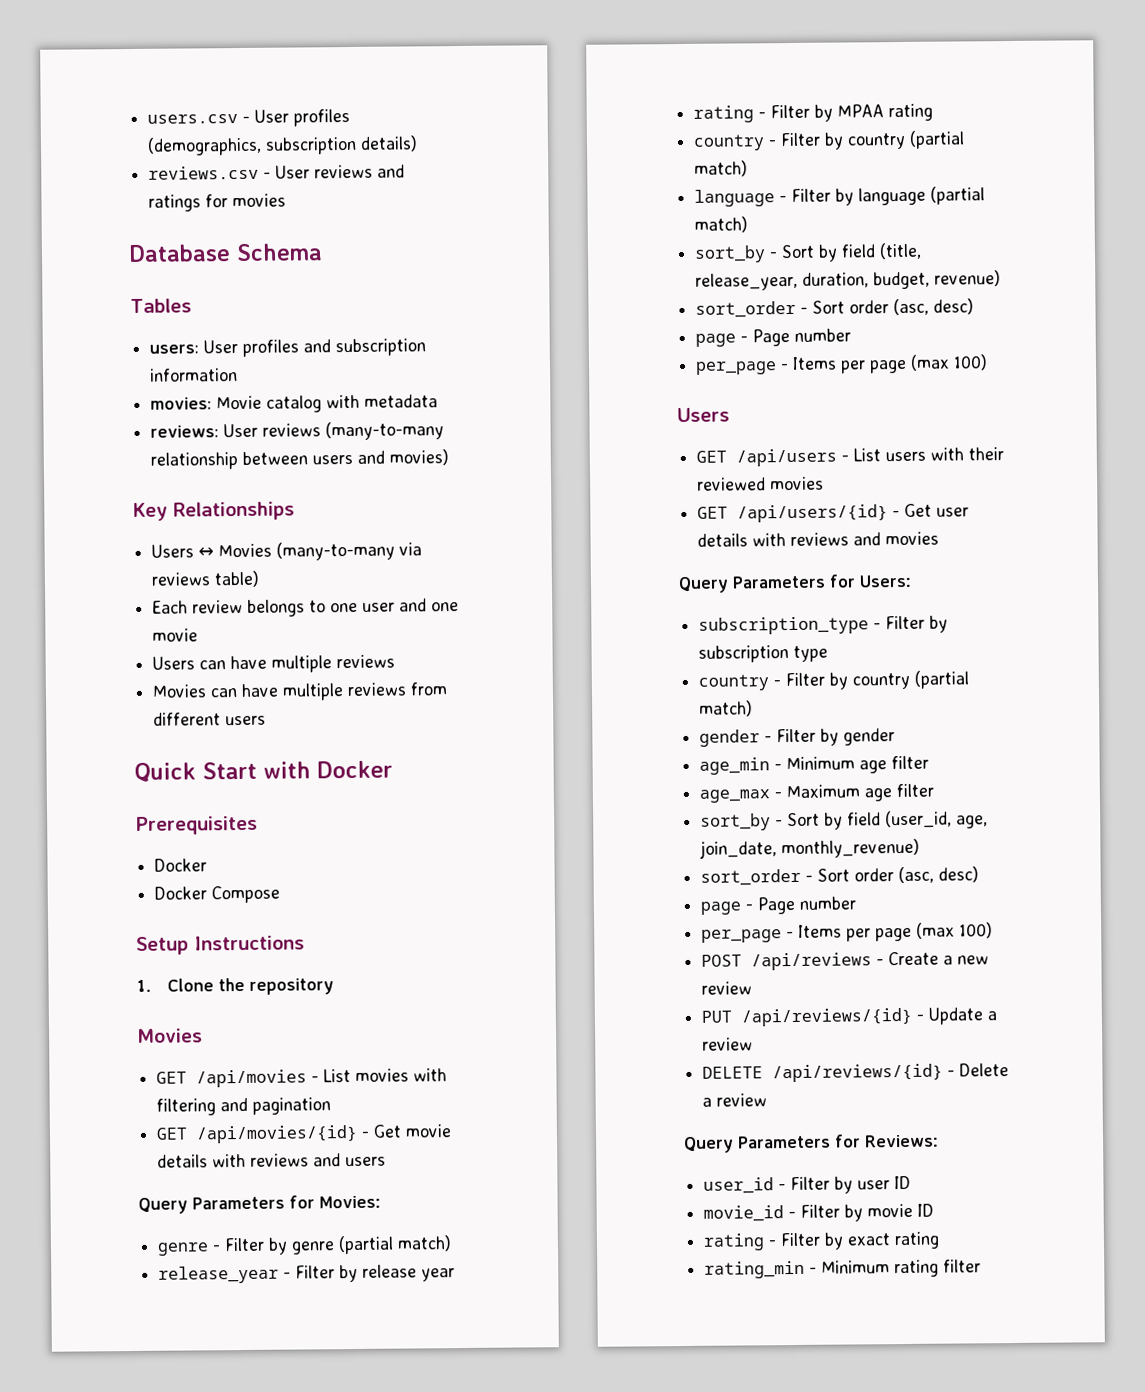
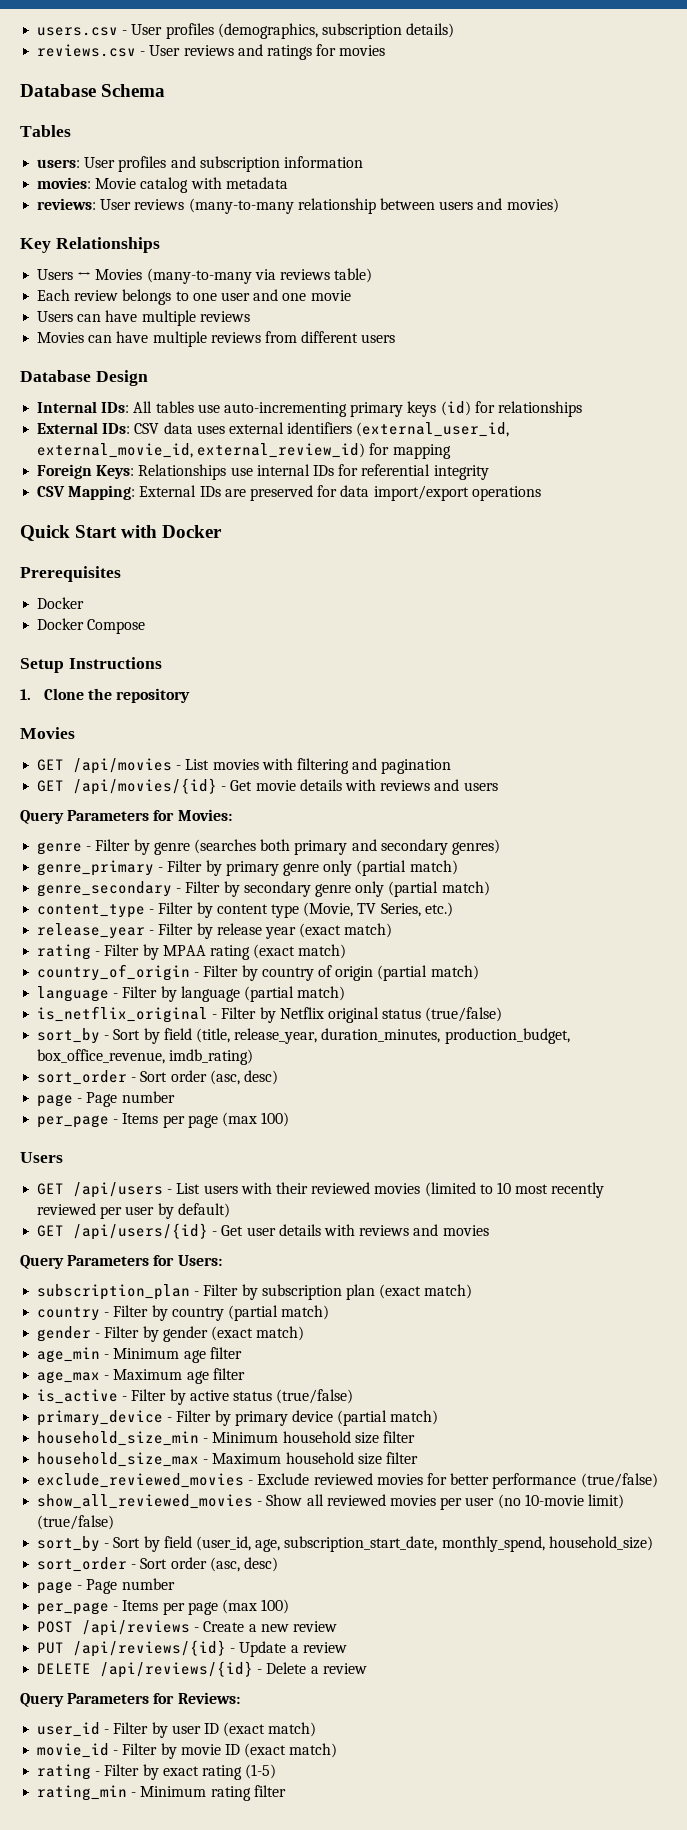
(267, 720) none -> [20,370,148,386] [37,401,582,417] [37,422,510,437] [37,443,451,459] [37,464,489,480] [37,485,541,501] // Database Design // Internal IDs: All tables use auto-incrementing primary keys (id) for relationships // External IDs: CSV data uses external identifiers (external_user_id, external_movie_id, external_review_id) for mapping // Foreign Keys: Relationships use internal IDs for referential integrity // CSV Mapping: External IDs are preserved for data import/export operations
[338,1235,453,1255] (partial match) -> [193,839,500,855] [37,860,458,876] [37,881,490,897] [37,902,453,918] (searches both primary and secondary genres) // genre_primary - Filter by primary genre only (partial match) // genre_secondary - Filter by secondary genre only (partial match) // content_type - Filter by content type (Movie, TV Series, etc.)
(456, 1275) none -> [299,923,393,938] (exact match)
[693,132,907,151] // country - Filter by country -> [253,944,347,959] [37,964,374,981] (exact match) // country_of_origin - Filter by country of origin
(749, 224) none -> [37,1006,503,1023] // is_netflix_original - Filter by Netflix original status (true/false)
[802,270,1002,290] duration, budget, revenue) -> [321,1028,570,1044] [37,1049,254,1065] duration_minutes, production_budget, box_office_revenue, imdb_rating)
(825, 483) none -> [424,1182,605,1198] [37,1203,230,1219] (limited to 10 most recently reviewed per user by default)
[698,616,870,635] subscription_type -> [37,1284,191,1300] subscription_plan
[793,645,829,662] type -> [345,1284,473,1300] plan (exact match)
(896, 737) none -> [210,1326,305,1341] (exact match)
(935, 790) none -> [37,1389,354,1405] [37,1410,439,1426] [37,1431,415,1446] [37,1452,418,1467] [37,1473,658,1489] [37,1494,624,1510] [37,1515,115,1530] // is_active - Filter by active status (true/false) // primary_device - Filter by primary device (partial match) // household_size_min - Minimum household size filter // household_size_max - Maximum household size filter // exclude_reviewed_movies - Exclude reviewed movies for better performance (true/false) // show_all_reviewed_movies - Show all reviewed movies per user (no 10-movie limit) (true/false)
[699,838,921,859] join_date, monthly_revenue) -> [284,1536,653,1552] subscription_start_date, monthly_spend, household_size)
(912, 1182) none -> [223,1722,317,1737] (exact match)
(935, 1210) none -> [244,1743,338,1758] (exact match)
(941, 1240) none -> [245,1764,277,1779] (1-5)

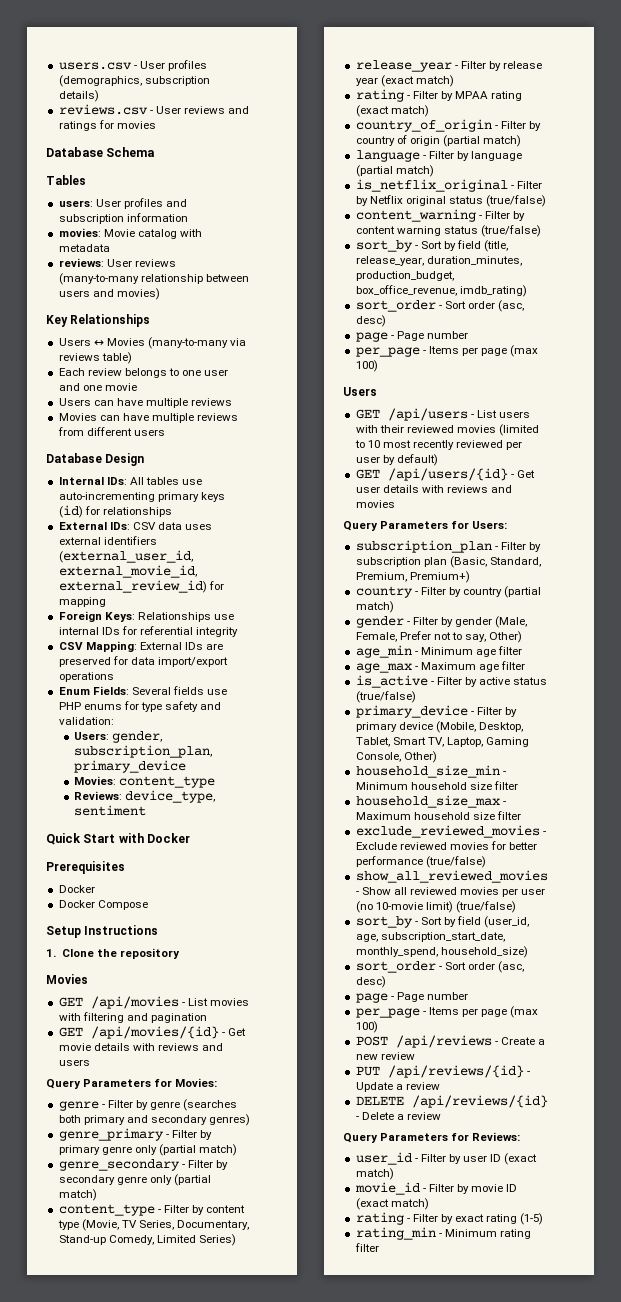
(541, 493) none -> [58,686,228,695] [58,701,222,712] [58,717,114,725] [74,731,163,743] [74,745,213,758] [74,760,187,773] [74,776,216,788] [74,790,216,803] [74,805,147,816] // Enum Fields: Several fields use PHP enums for type safety and validation: // Users: gender, subscription_plan, primary_device // Movies: content_type // Reviews: device_type, sentiment
[424,902,453,917] etc.) -> [177,1220,250,1230] [58,1234,236,1246] Documentary, Stand-up Comedy, Limited Series)
(503, 1014) none -> [355,209,525,222] [355,225,541,237] // content_warning - Filter by content warning status (true/false)
[379,1284,473,1299] (exact match) -> [449,556,541,568] [355,571,470,583] (Basic, Standard, Premium, Premium+)
[210,1326,305,1341] (exact match) -> [495,616,528,628] [355,631,523,643] (Male, Female, Prefer not to say, Other)
[337,1410,439,1426] (partial match) -> [435,721,523,733] [355,737,530,747] [355,751,437,763] (Mobile, Desktop, Tablet, Smart TV, Laptop, Gaming Console, Other)

